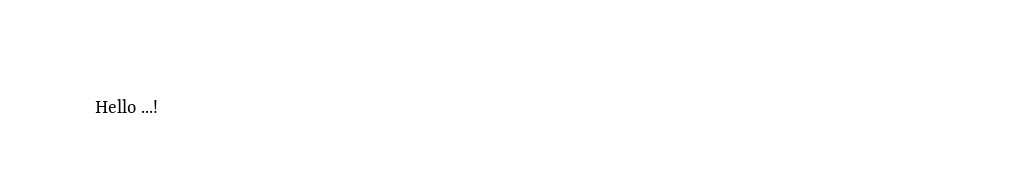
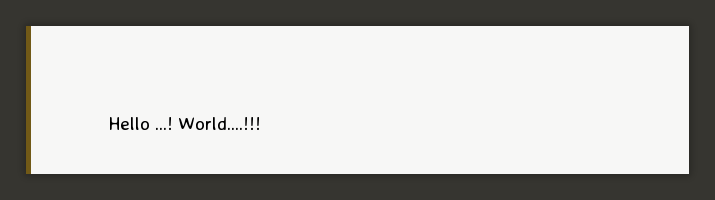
(159, 106) none -> [178,117,262,130] World....!!!

